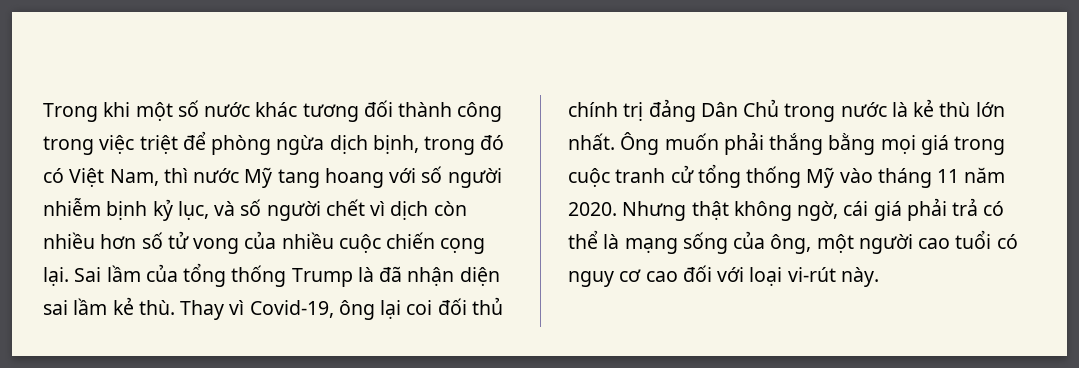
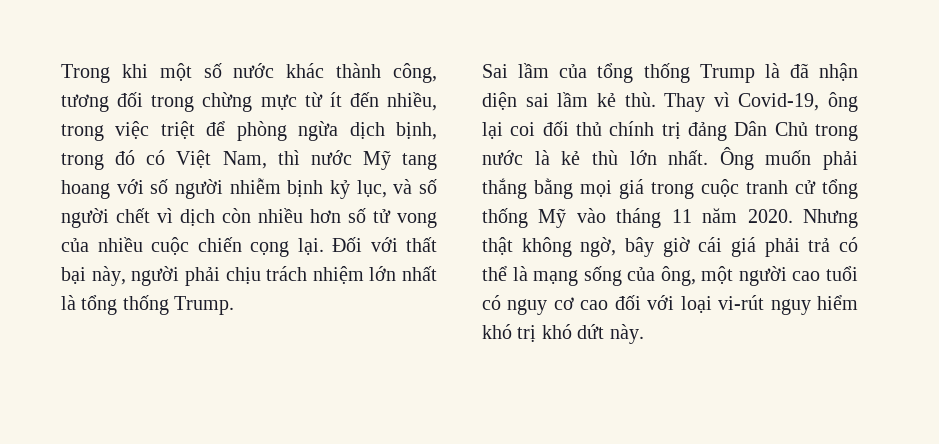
[302,100,503,122] tương đối thành công -> [336,63,437,83] [61,92,437,112] thành công, tương đối trong chừng mực từ ít đến nhiều,
(69, 276) none -> [332,237,437,252] [61,266,437,286] [61,295,235,315] Đối với thất bại này, người phải chịu trách nhiệm lớn nhất là tổng thống Trump. //
(839, 211) none -> [625,237,690,257] bây giờ
(836, 274) none -> [770,295,859,315] [482,324,605,342] nguy hiểm khó trị khó dứt

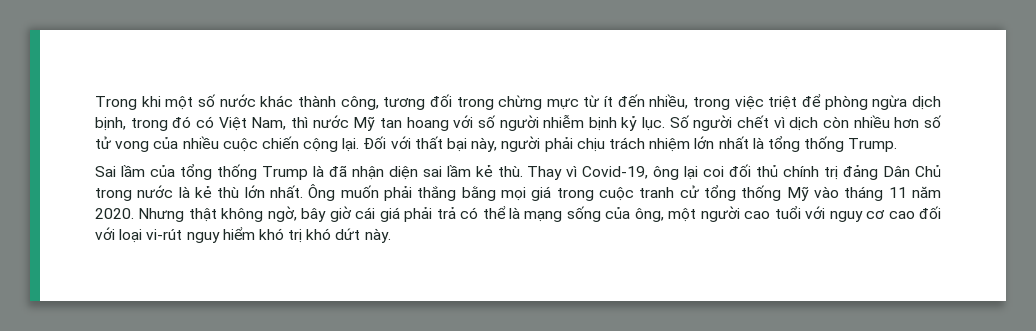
[402,153,437,170] tang -> [379,118,402,128] tan
[356,179,438,198] lục, và số -> [642,115,690,131] lục. Số
[250,241,289,257] cọng -> [303,138,339,152] cộng
[482,295,501,310] có -> [805,206,826,219] với

